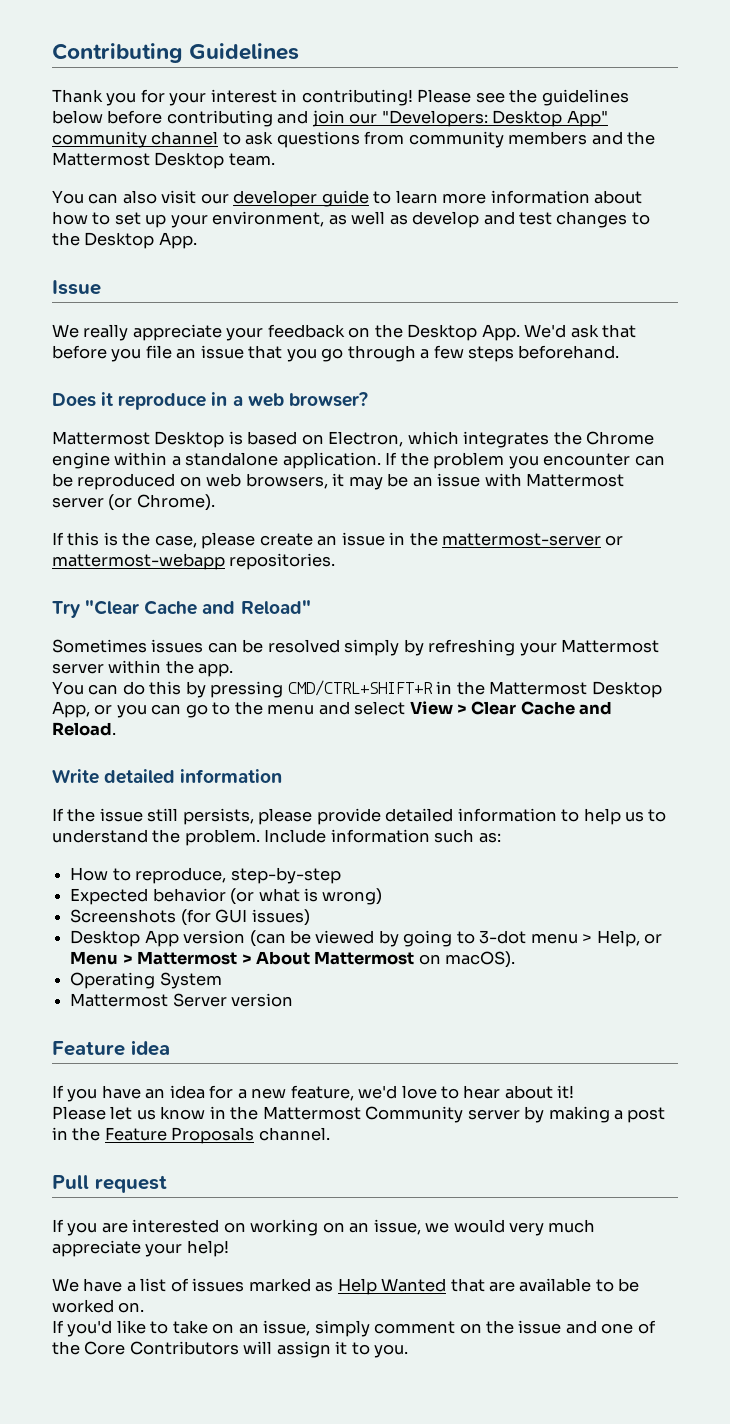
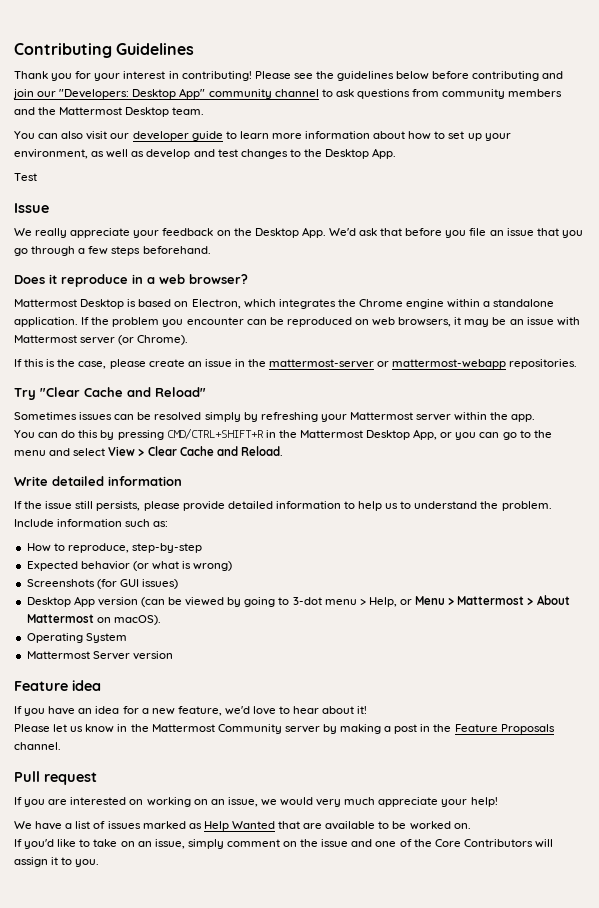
(197, 240) none -> [14,173,37,181] // Test

